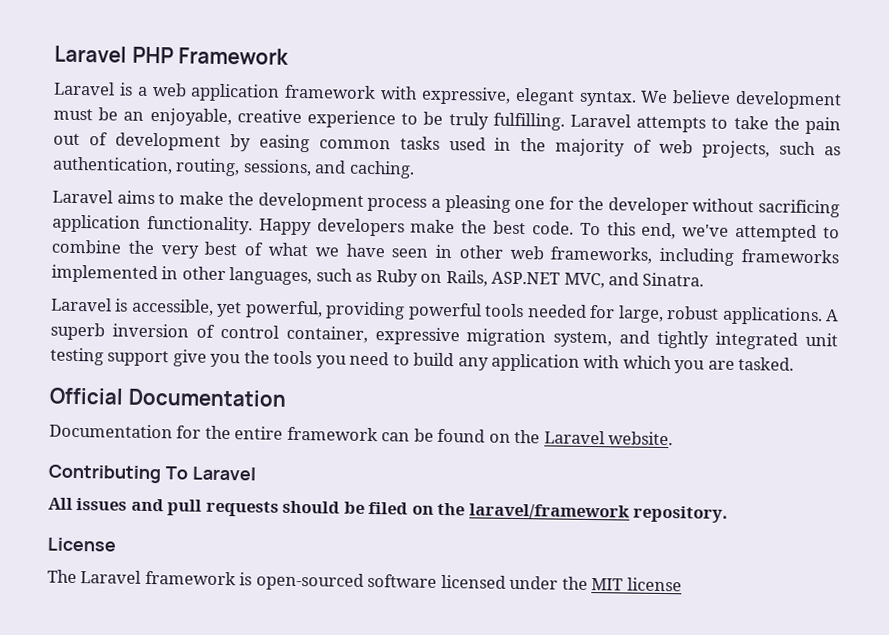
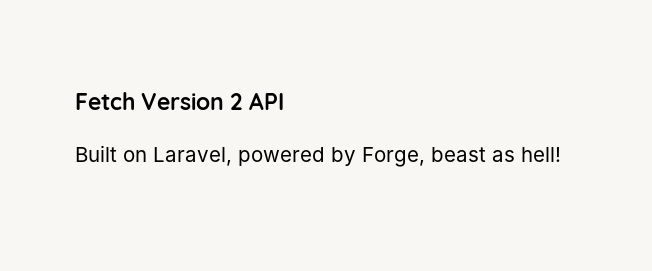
[54,45,290,65] [53,81,843,110] [53,107,842,135] [53,132,842,159] [52,156,415,179] [52,189,840,218] [52,214,840,243] [51,239,839,266] [51,264,705,289] [51,297,839,326] [50,322,838,350] [50,347,795,374] [49,387,286,407] [49,423,674,446] [48,464,256,484] [48,497,729,523] [47,537,116,552] [47,569,682,592] Laravel PHP Framework // Laravel is a web application framework with expressive, elegant syntax. We believe development must be an enjoyable, creative experience to be truly fulfilling. Laravel attempts to take the pain out of development by easing common tasks used in the majority of web projects, such as authentication, routing, sessions, and caching. // Laravel aims to make the development process a pleasing one for the developer without sacrificing application functionality. Happy developers make the best code. To this end, we've attempted to combine the very best of what we have seen in other web frameworks, including frameworks implemented in other languages, such as Ruby on Rails, ASP.NET MVC, and Sinatra. // Laravel is accessible, yet powerful, providing powerful tools needed for large, robust applications. A superb inversion of control container, expressive migration system, and tightly integrated unit testing support give you the tools you need to build any application with which you are tasked. // Official Documentation // Documentation for the entire framework can be found on the Laravel website. // Contributing To Laravel // All issues and pull requests should be filed on the laravel/framework repository. // License // The Laravel framework is open-sourced software licensed under the MIT license -> [75,92,284,110] [75,145,561,167] Fetch Version 2 API // Built on Laravel, powered by Forge, beast as hell!

